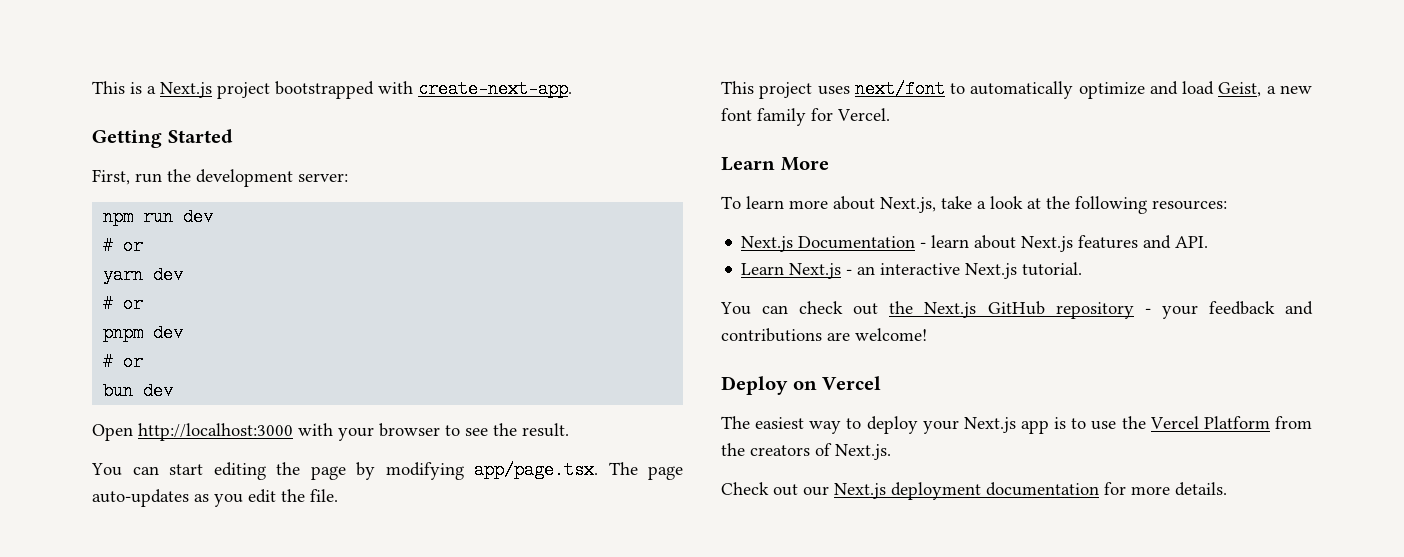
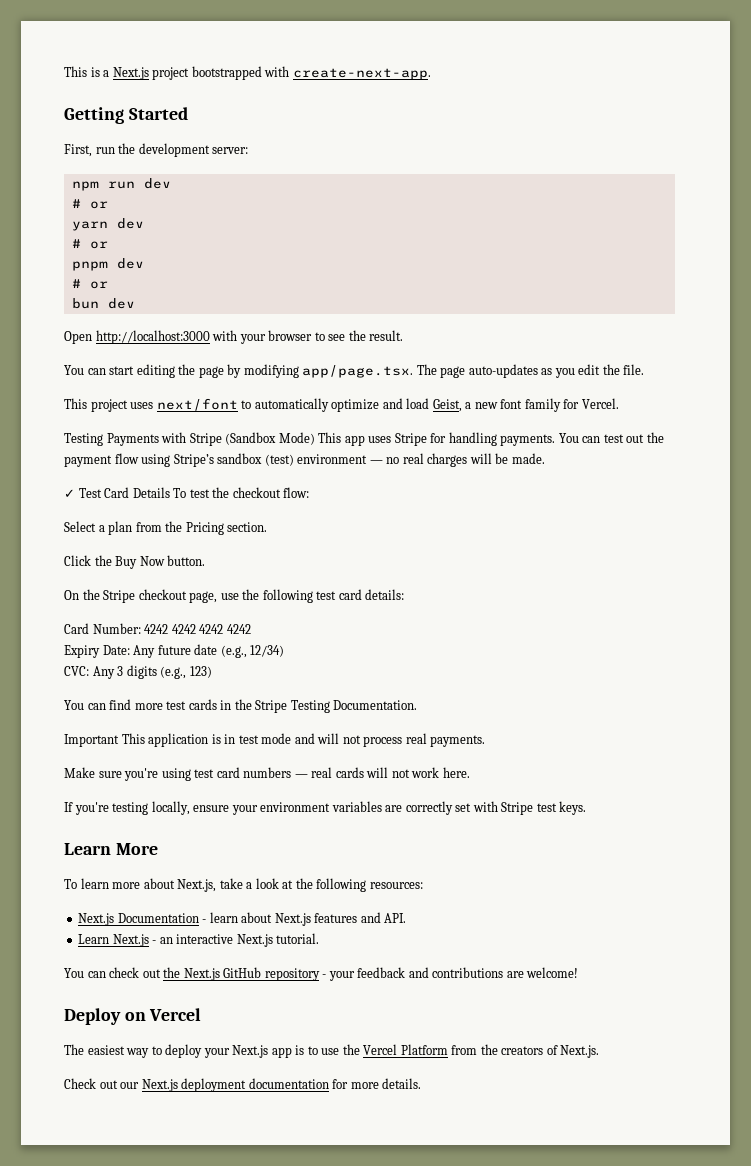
(890, 114) none -> [64,432,664,446] [64,453,545,467] [64,487,310,498] [64,521,268,535] [64,555,206,569] [64,589,405,603] [64,623,251,634] [64,644,285,658] [64,665,212,679] [64,699,418,713] [64,733,486,747] [64,767,470,781] [64,801,587,815] // Testing Payments with Stripe (Sandbox Mode) This app uses Stripe for handling payments. You can test out the payment flow using Stripe’s sandbox (test) environment — no real charges will be made. // ✓ Test Card Details To test the checkout flow: // Select a plan from the Pricing section. // Click the Buy Now button. // On the Stripe checkout page, use the following test card details: // Card Number: 4242 4242 4242 4242 // Expiry Date: Any future date (e.g., 12/34) // CVC: Any 3 digits (e.g., 123) // You can find more test cards in the Stripe Testing Documentation. // Important This application is in test mode and will not process real payments. // Make sure you're using test card numbers — real cards will not work here. // If you're testing locally, ensure your environment variables are correctly set with Stripe test keys.

